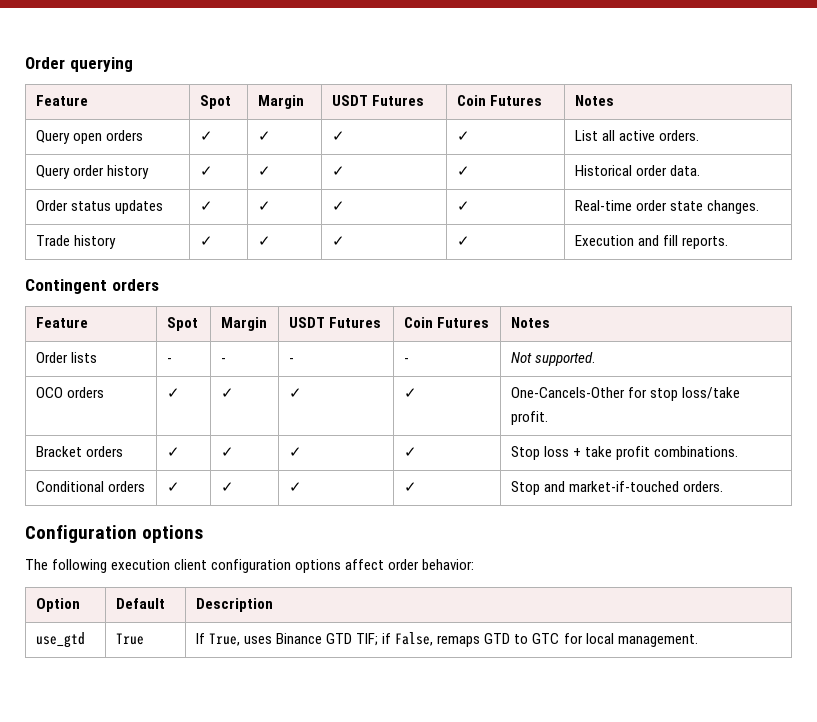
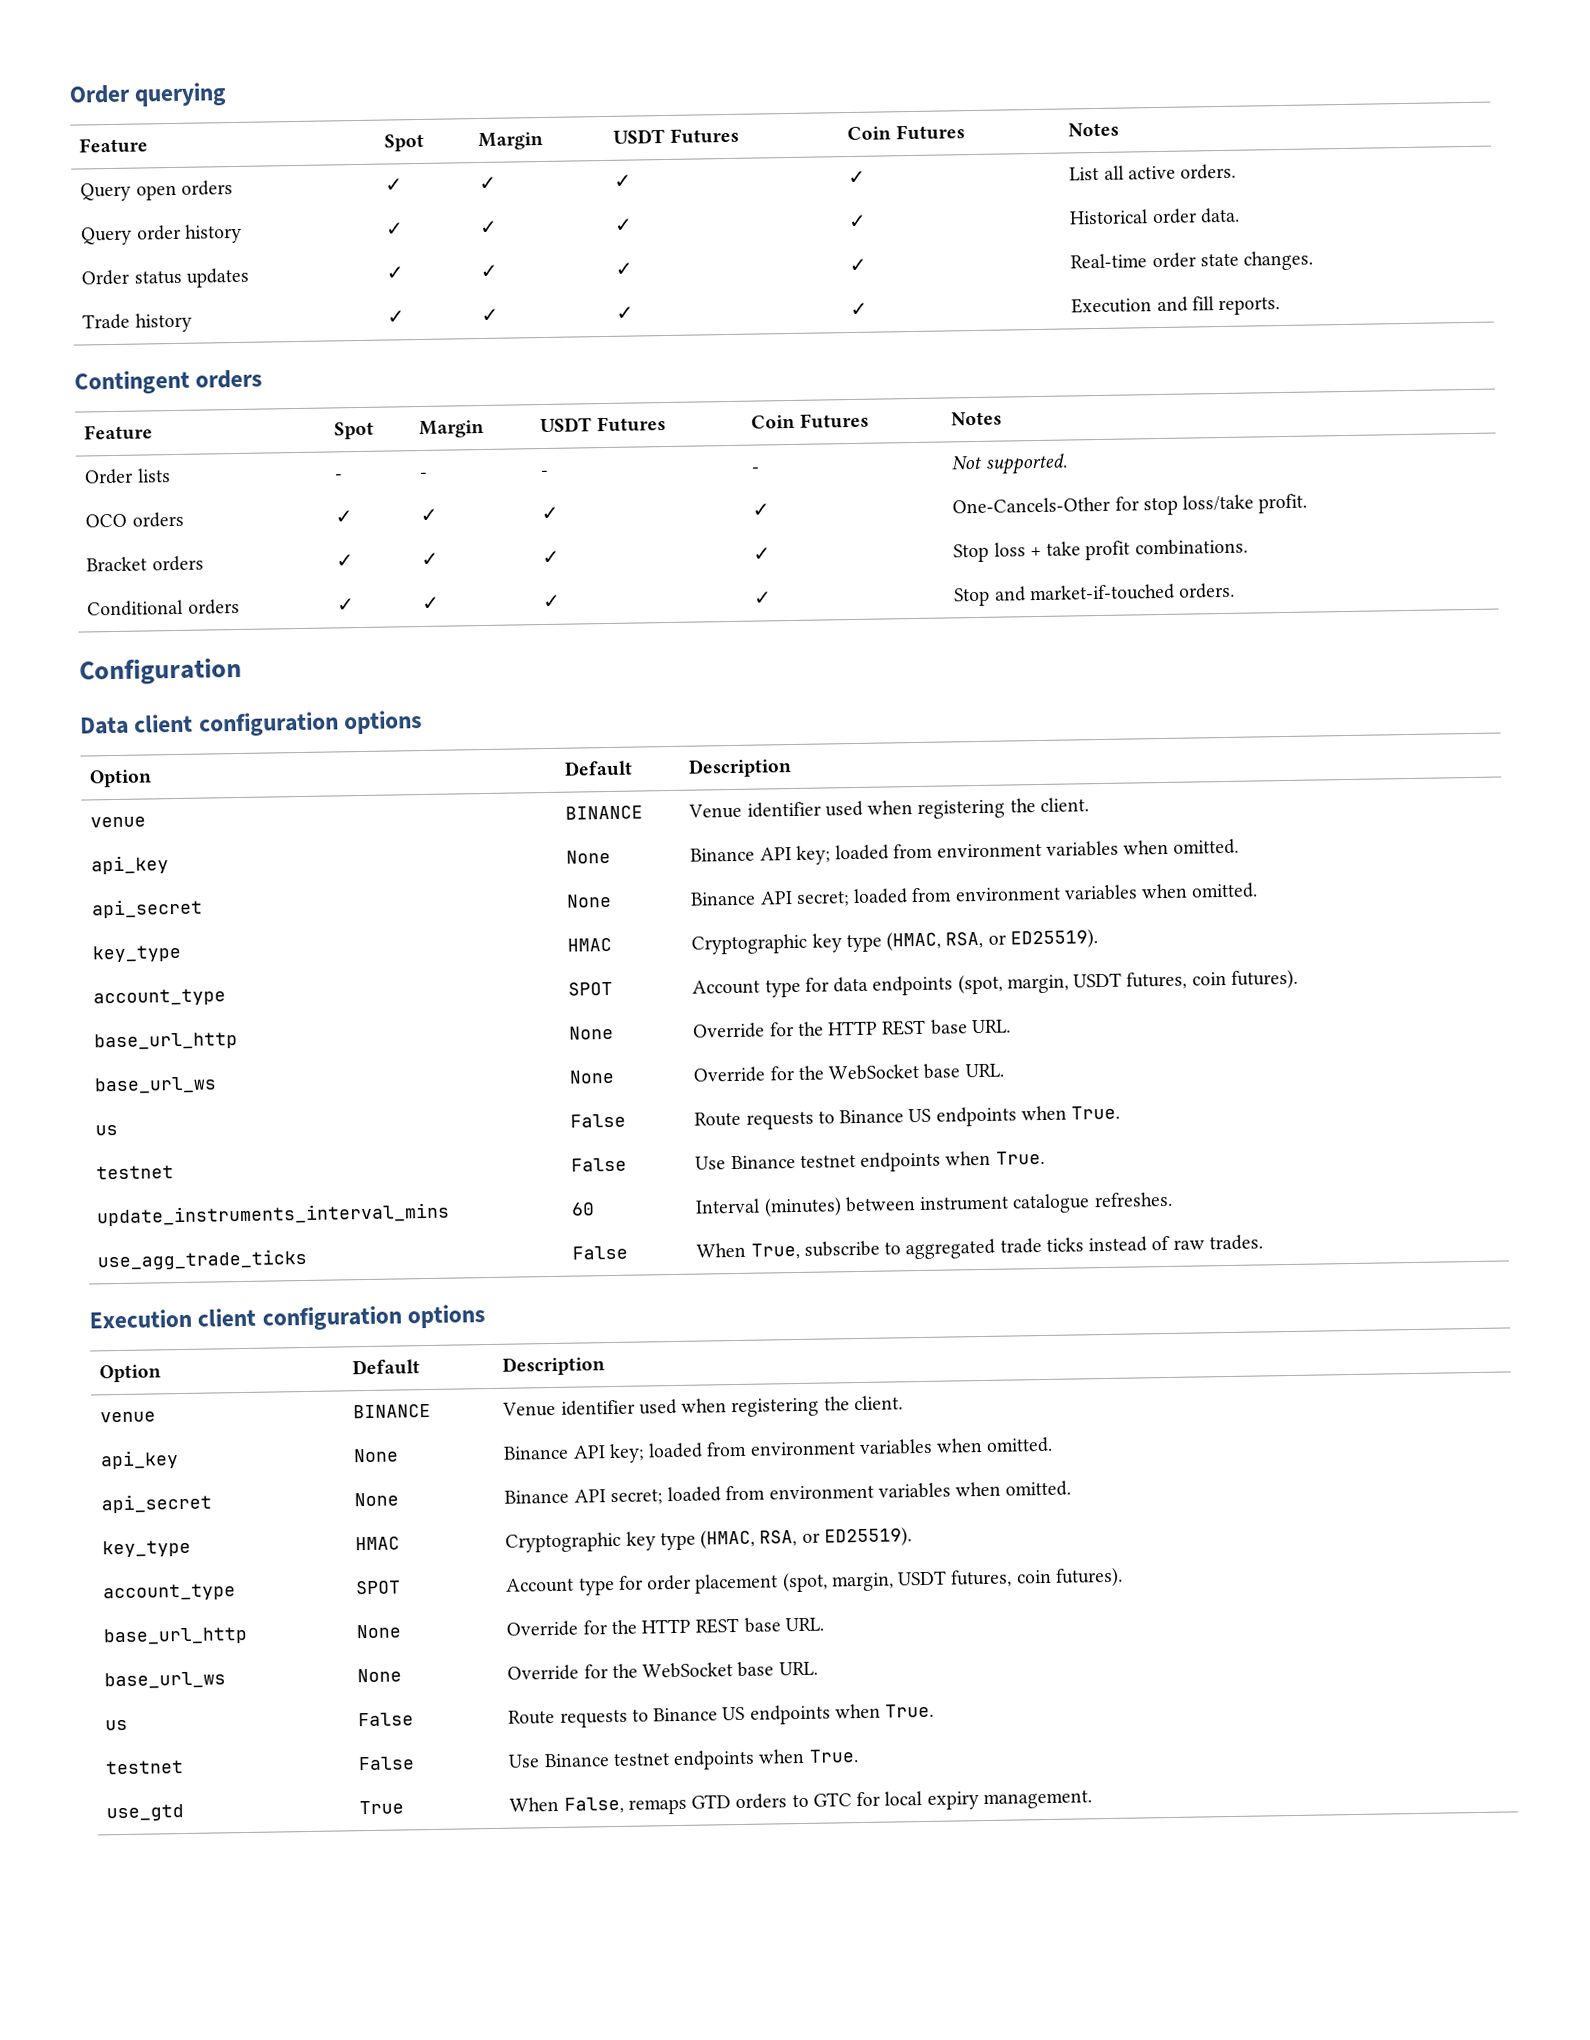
[142,525,204,543] [25,559,475,573] [35,598,80,612] [115,598,165,609] [195,598,273,612] [35,632,85,648] [115,633,144,645] [195,633,392,646] options // The following execution client configuration options affect order behavior: // Option | Default | Description // use_gtd | True | If True, uses Binance GTD TIF; if -> [79,710,423,737] [89,769,153,788] [564,760,634,777] [688,758,793,778] [90,816,147,828] [565,805,644,820] [688,797,1089,819] [91,855,170,875] [566,849,612,864] [690,838,1240,865] [91,898,204,919] [566,893,613,908] [690,882,1259,907] [92,944,182,963] [567,937,613,952] [691,929,1098,955] [93,988,227,1007] [568,981,614,996] [692,969,1298,998] [94,1032,239,1051] [569,1025,615,1040] [693,1019,1011,1039] [94,1076,218,1095] [569,1069,615,1084] [693,1063,1004,1083] [95,1124,119,1136] [570,1113,627,1128] [694,1105,1121,1130] [96,1165,175,1180] [571,1157,628,1172] [695,1150,1045,1172] [96,1202,451,1227] [571,1202,596,1216] [695,1191,1173,1217] [97,1248,308,1271] [572,1245,629,1260] [696,1234,1263,1260] [89,1304,486,1331] [99,1364,162,1383] [352,1359,421,1376] [502,1356,606,1376] [100,1411,157,1423] [353,1403,432,1419] [502,1395,903,1418] [100,1450,180,1470] [353,1448,400,1463] [503,1436,1054,1464] [101,1493,213,1514] [354,1492,400,1507] [504,1480,1072,1506] [102,1539,192,1558] [355,1536,401,1551] [505,1527,912,1553] [103,1583,237,1602] [356,1580,402,1595] [506,1567,1123,1596] [103,1626,249,1646] [356,1624,402,1639] [506,1617,824,1637] [104,1671,227,1690] [357,1668,403,1683] [507,1661,818,1681] [105,1719,129,1731] [358,1712,415,1727] [508,1703,935,1728] [105,1760,185,1775] [358,1756,416,1771] [508,1748,859,1771] [106,1804,185,1822] [359,1800,405,1815] [509,1796,560,1812] // Data client configuration options // Option | Default | Description // venue | BINANCE | Venue identifier used when registering the client. // api_key | None | Binance API key; loaded from environment variables when omitted. // api_secret | None | Binance API secret; loaded from environment variables when omitted. // key_type | HMAC | Cryptographic key type (HMAC, RSA, or ED25519). // account_type | SPOT | Account type for data endpoints (spot, margin, USDT futures, coin futures). // base_url_http | None | Override for the HTTP REST base URL. // base_url_ws | None | Override for the WebSocket base URL. // us | False | Route requests to Binance US endpoints when True. // testnet | False | Use Binance testnet endpoints when True. // update_instruments_interval_mins | 60 | Interval (minutes) between instrument catalogue refreshes. // use_agg_trade_ticks | False | When True, subscribe to aggregated trade ticks instead of raw trades. // Execution client configuration options // Option | Default | Description // venue | BINANCE | Venue identifier used when registering the client. // api_key | None | Binance API key; loaded from environment variables when omitted. // api_secret | None | Binance API secret; loaded from environment variables when omitted. // key_type | HMAC | Cryptographic key type (HMAC, RSA, or ED25519). // account_type | SPOT | Account type for order placement (spot, margin, USDT futures, coin futures). // base_url_http | None | Override for the HTTP REST base URL. // base_url_ws | None | Override for the WebSocket base URL. // us | False | Route requests to Binance US endpoints when True. // testnet | False | Use Binance testnet endpoints when True. // use_gtd | True | When
(511, 638) none -> [735,1793,788,1810] orders
(614, 638) none -> [926,1791,979,1810] expiry

